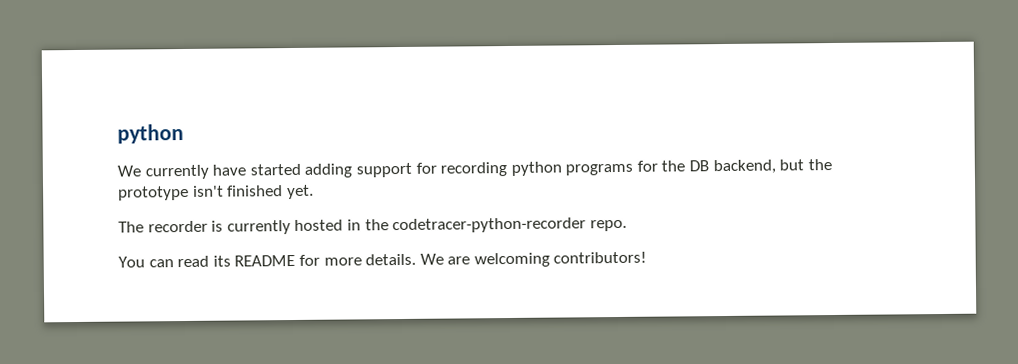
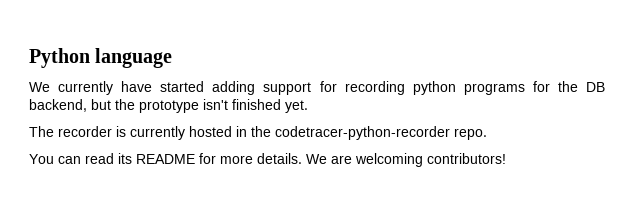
[117,124,184,144] python -> [29,48,173,68] Python language

